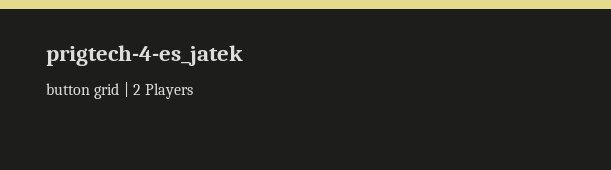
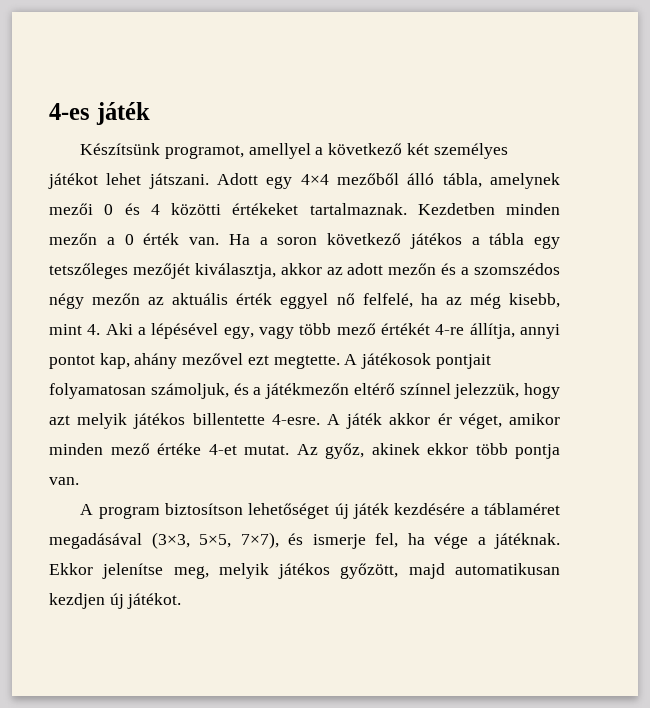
[46,45,243,66] [46,82,194,99] prigtech-4-es_jatek // button grid | 2 Players -> [49,102,150,125] [80,143,508,159] [48,173,560,189] [49,203,560,215] [49,233,560,249] [49,263,561,279] [49,293,560,309] [49,323,560,339] [49,353,491,369] [49,383,560,399] [49,413,560,429] [49,443,560,459] [49,477,79,485] [80,503,560,519] [49,532,560,549] [49,563,560,579] [49,593,182,609] 4-es játék // Készítsünk programot, amellyel a következő két személyes játékot lehet játszani. Adott egy 4×4 mezőből álló tábla, amelynek mezői 0 és 4 közötti értékeket tartalmaznak. Kezdetben minden mezőn a 0 érték van. Ha a soron következő játékos a tábla egy tetszőleges mezőjét kiválasztja, akkor az adott mezőn és a szomszédos négy mezőn az aktuális érték eggyel nő felfelé, ha az még kisebb, mint 4. Aki a lépésével egy, vagy több mező értékét 4-re állítja, annyi pontot kap, ahány mezővel ezt megtette. A játékosok pontjait folyamatosan számoljuk, és a játékmezőn eltérő színnel jelezzük, hogy azt melyik játékos billentette 4-esre. A játék akkor ér véget, amikor minden mező értéke 4-et mutat. Az győz, akinek ekkor több pontja van. // A program biztosítson lehetőséget új játék kezdésére a táblaméret megadásával (3×3, 5×5, 7×7), és ismerje fel, ha vége a játéknak. Ekkor jelenítse meg, melyik játékos győzött, majd automatikusan kezdjen új játékot.

